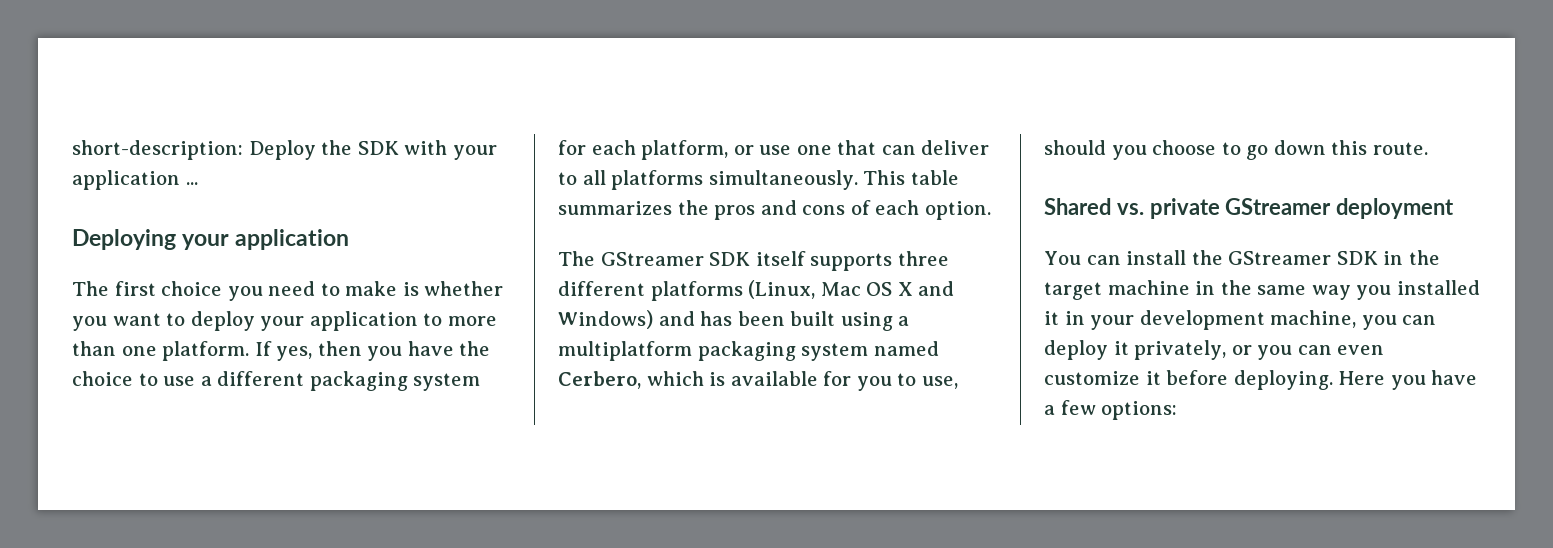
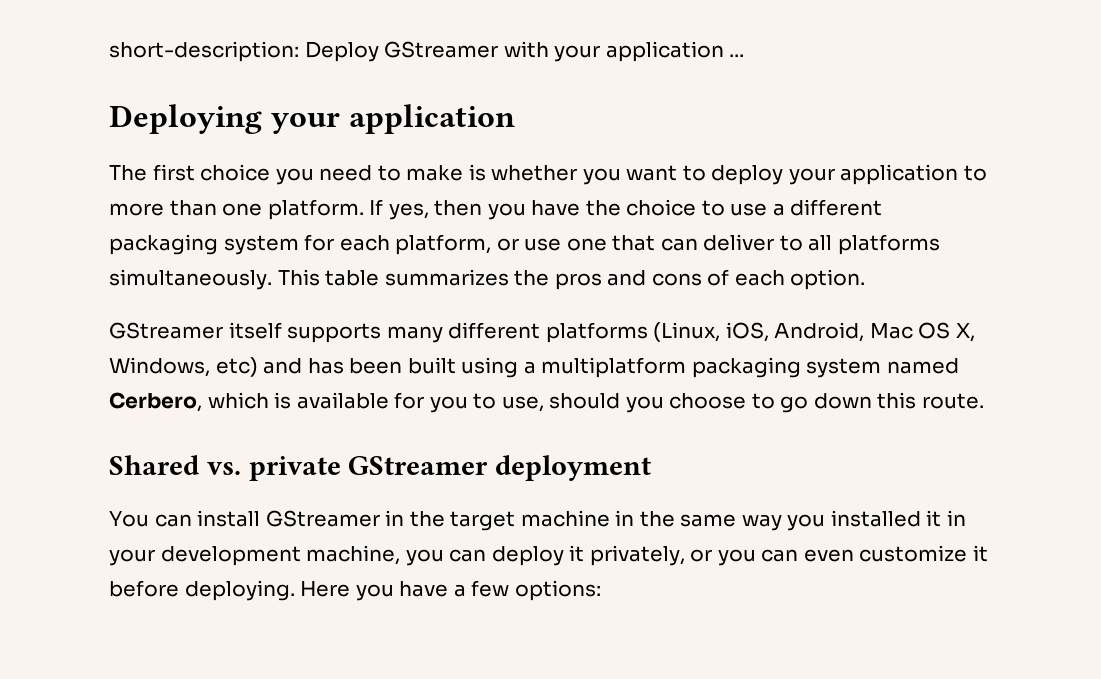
[321,140,399,155] the SDK -> [384,41,499,58] GStreamer
[558,251,751,266] The GStreamer SDK -> [109,322,223,339] GStreamer
[897,251,949,266] three -> [386,326,443,343] many
[820,281,955,296] [558,310,653,329] Mac OS X and Windows) -> [725,322,975,342] [109,357,258,377] iOS, Android, Mac OS X, Windows, etc)
[1191,250,1378,265] the GStreamer SDK -> [265,510,380,527] GStreamer

